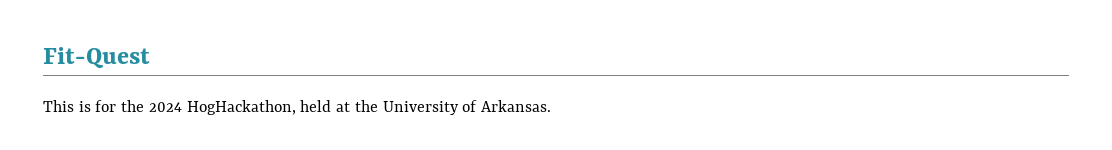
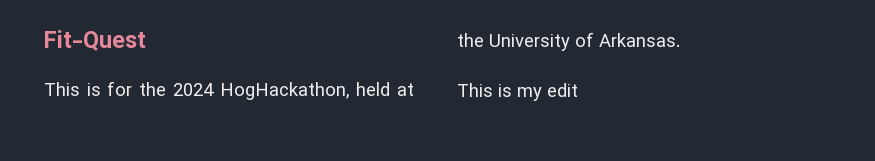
(551, 106) none -> [457,83,578,101] // This is my edit

